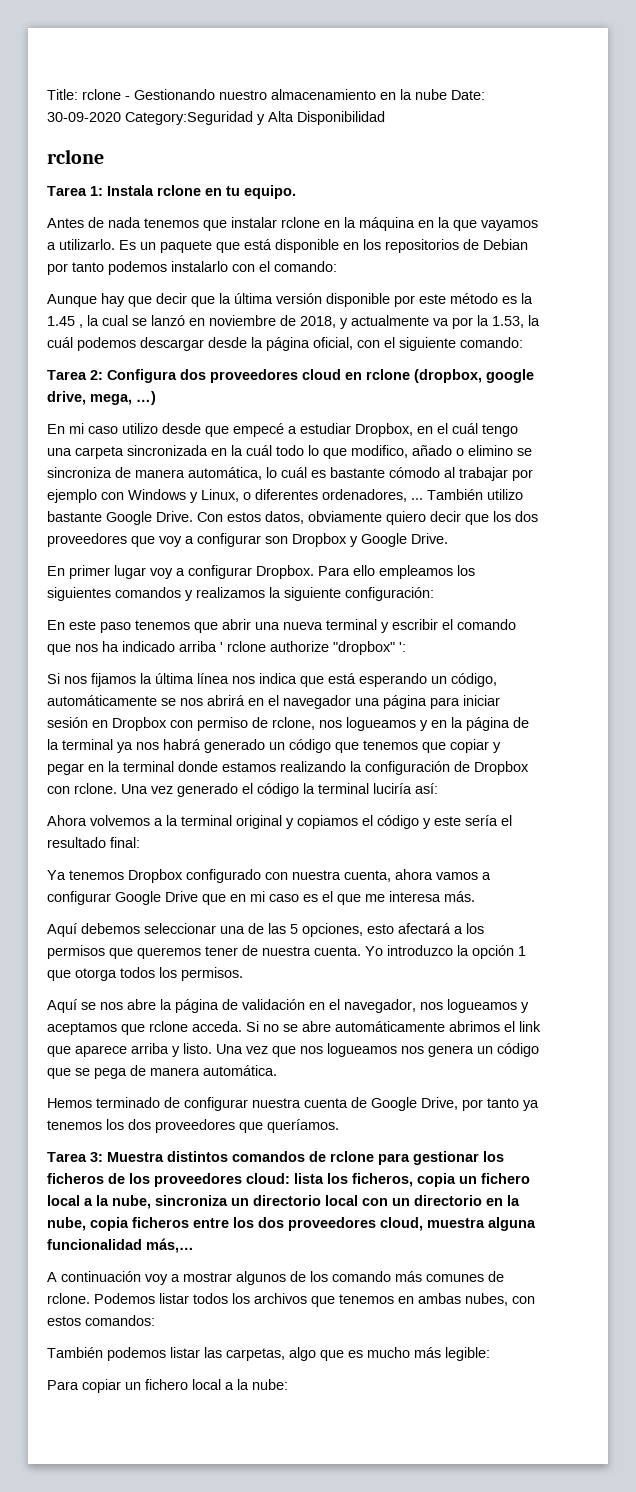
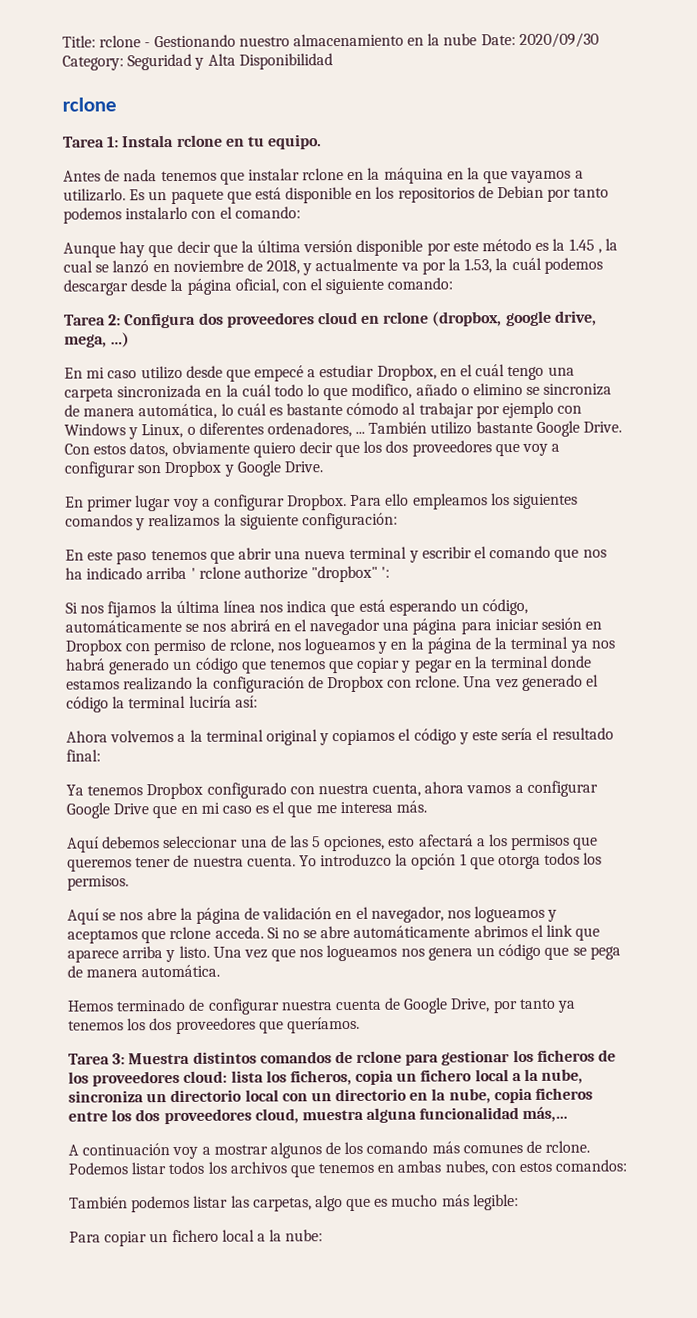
[47,111,253,125] 30-09-2020 Category:Seguridad -> [518,32,599,49] [62,53,193,71] 2020/09/30 Category: Seguridad

